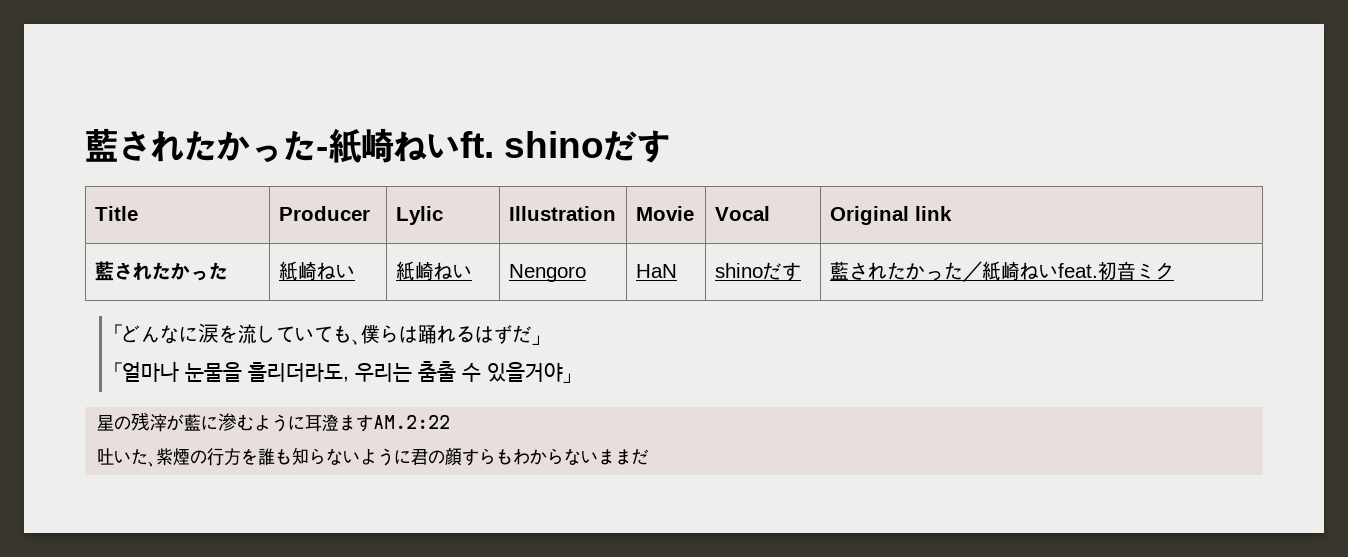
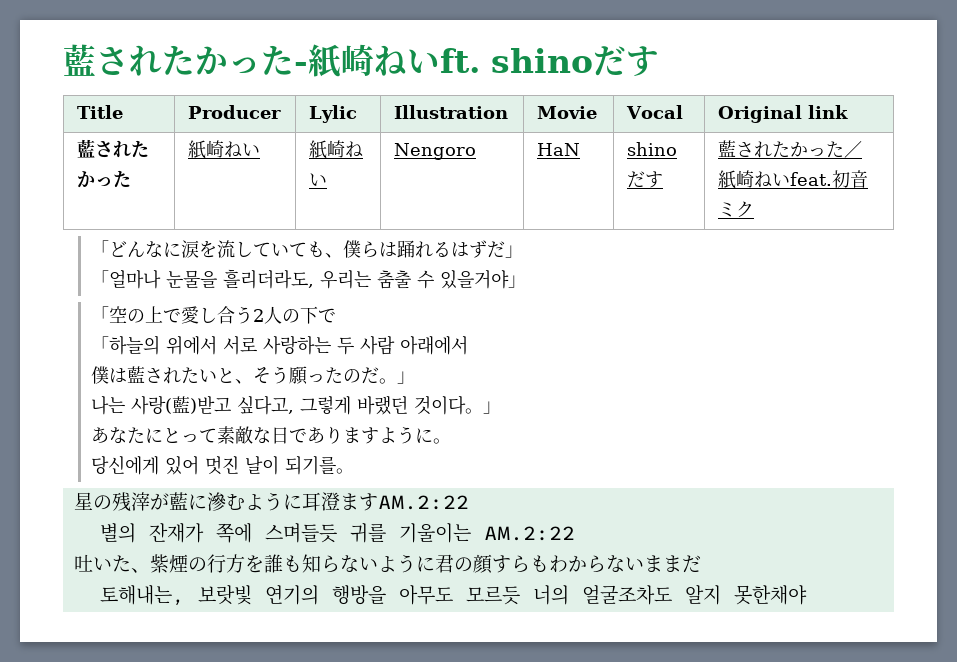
(573, 378) none -> [90,306,336,324] [90,335,468,355] [90,366,415,385] [90,395,501,415] [90,426,451,444] [90,456,354,475] // 「空の上で愛し合う2人の下で // 「하늘의 위에서 서로 사랑하는 두 사람 아래에서 // 僕は藍されたいと、そう願ったのだ。」 // 나는 사랑(藍)받고 싶다고, 그렇게 바랬던 것이다。」 // あなたにとって素敵な日でありますように。 // 당신에게 있어 멋진 날이 되기를。
(451, 422) none -> [99,523,575,543] // 별의 잔재가 쪽에 스며들듯 귀를 기울이는 AM.2:22
(650, 457) none -> [99,585,807,606] // 토해내는, 보랏빛 연기의 행방을 아무도 모르듯 너의 얼굴조차도 알지 못한채야

